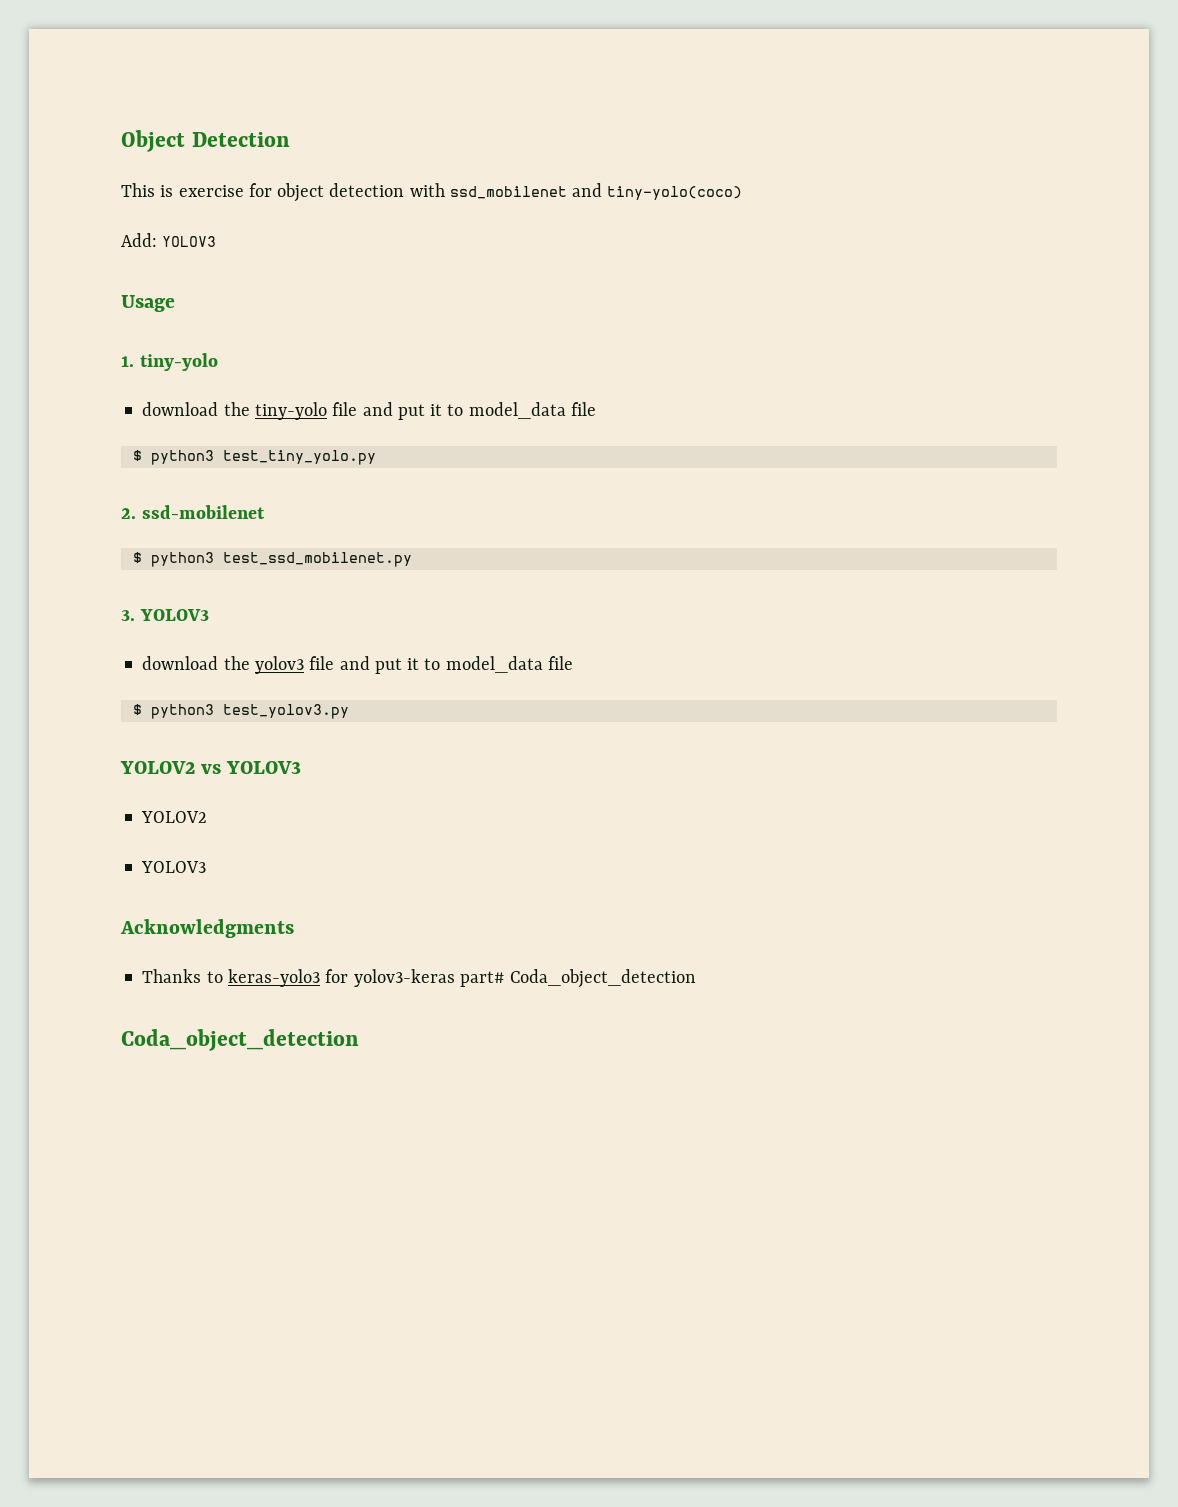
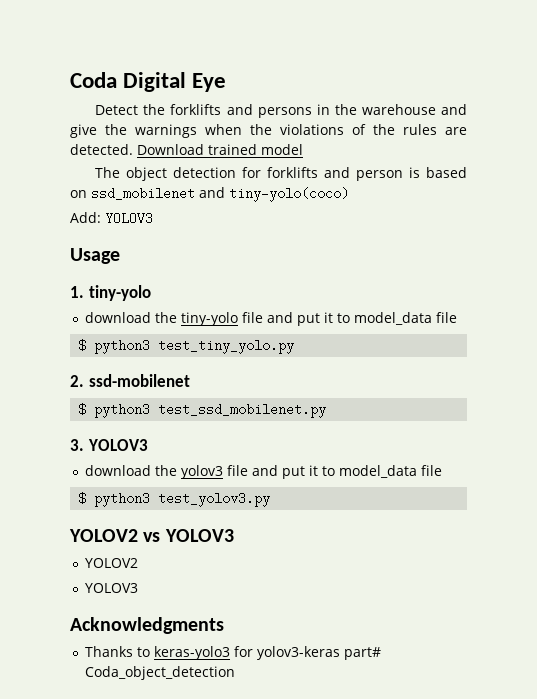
[121,130,290,152] [121,183,445,202] Object Detection // This is exercise for object detection with -> [70,72,227,92] [95,104,467,118] [70,124,467,138] [70,144,303,155] [95,167,467,181] [70,190,87,198] Coda Digital Eye // Detect the forklifts and persons in the warehouse and give the warnings when the violations of the rules are detected. Download trained model // The object detection for forklifts and person is based on
[121,1029,359,1051] // Coda_object_detection -> (235, 673) none

